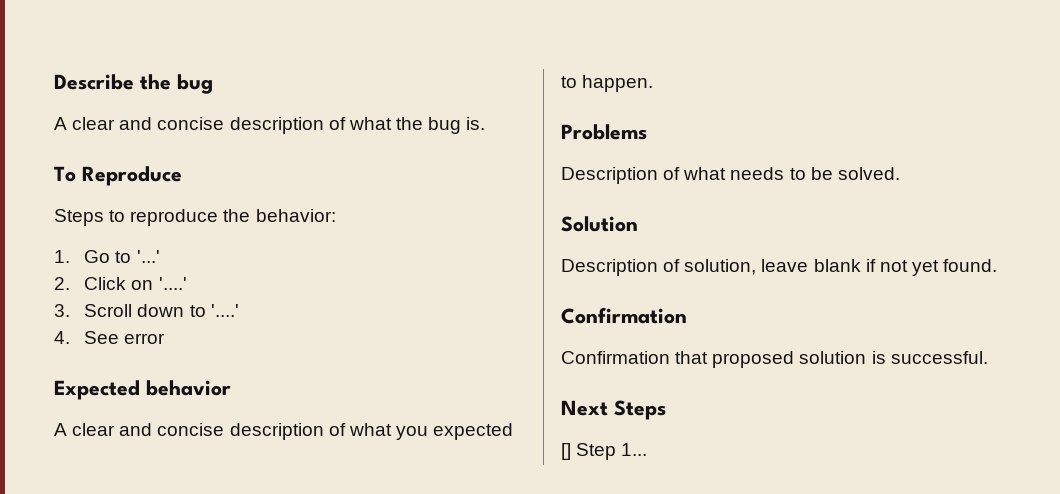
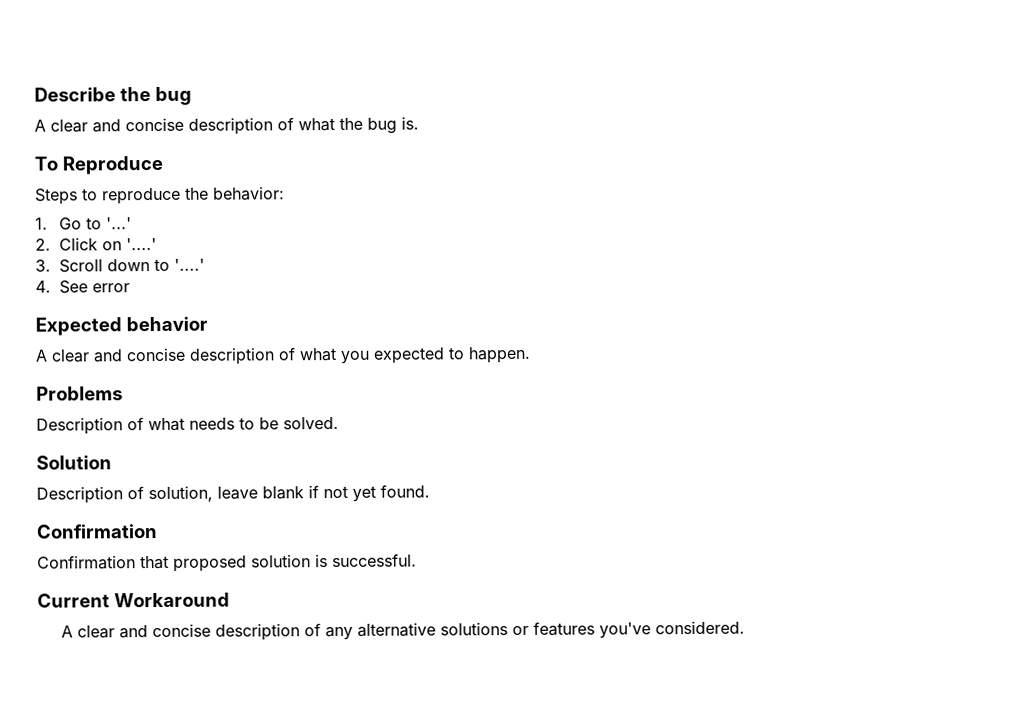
[561,400,666,420] [561,443,648,460] Next Steps // [] Step 1... -> [37,592,230,608] [61,620,746,641] Current Workaround // A clear and concise description of any alternative solutions or features you've considered.

